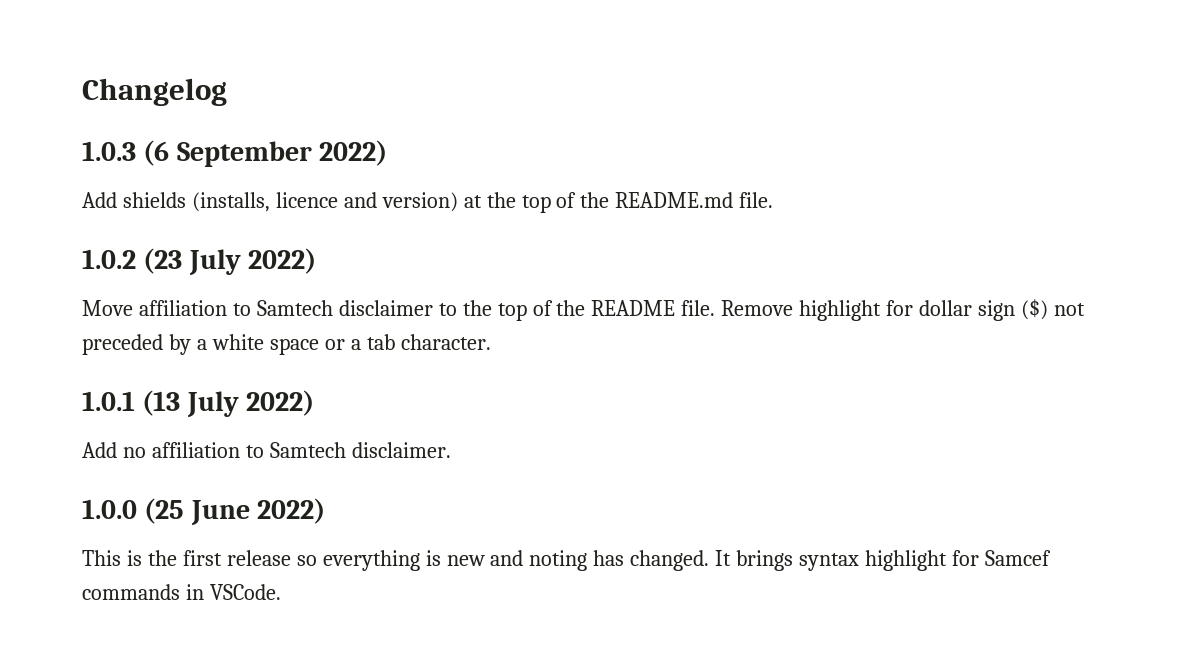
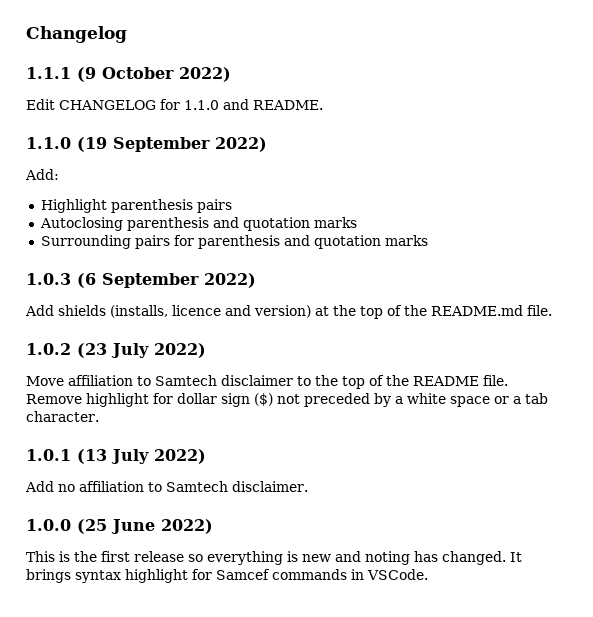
(227, 92) none -> [26,67,231,82] [26,99,323,110] [26,137,267,152] [25,169,59,180] [40,199,232,213] [39,217,357,231] [40,235,428,249] // 1.1.1 (9 October 2022) // Edit CHANGELOG for 1.1.0 and README. // 1.1.0 (19 September 2022) // Add: // Highlight parenthesis pairs // Autoclosing parenthesis and quotation marks // Surrounding pairs for parenthesis and quotation marks

